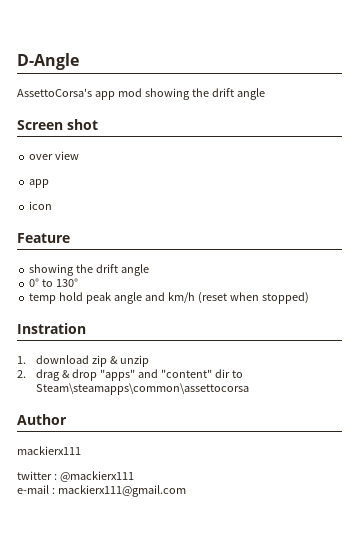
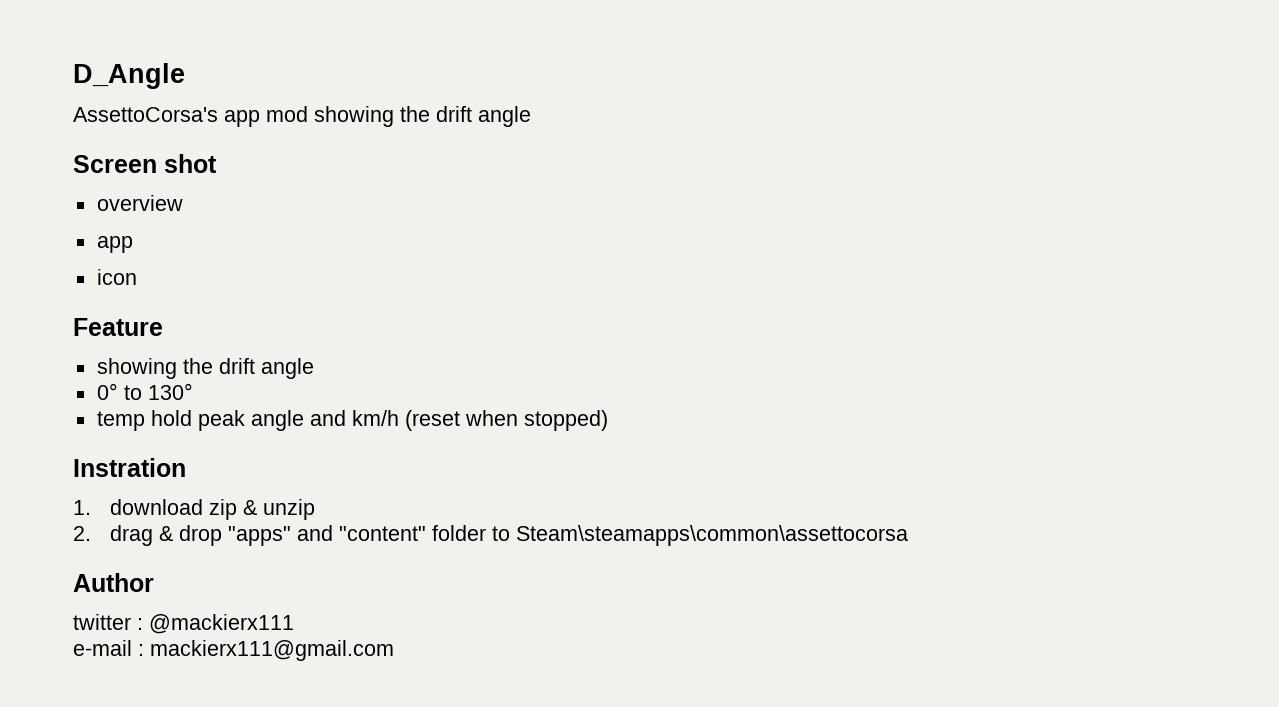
[17,53,79,70] D-Angle -> [73,63,185,89] D_Angle
[29,151,80,160] over view -> [96,195,183,211] overview
[215,369,231,378] dir -> [431,525,486,541] folder
[17,446,81,455] // mackierx111 -> (154, 582) none

